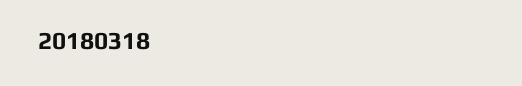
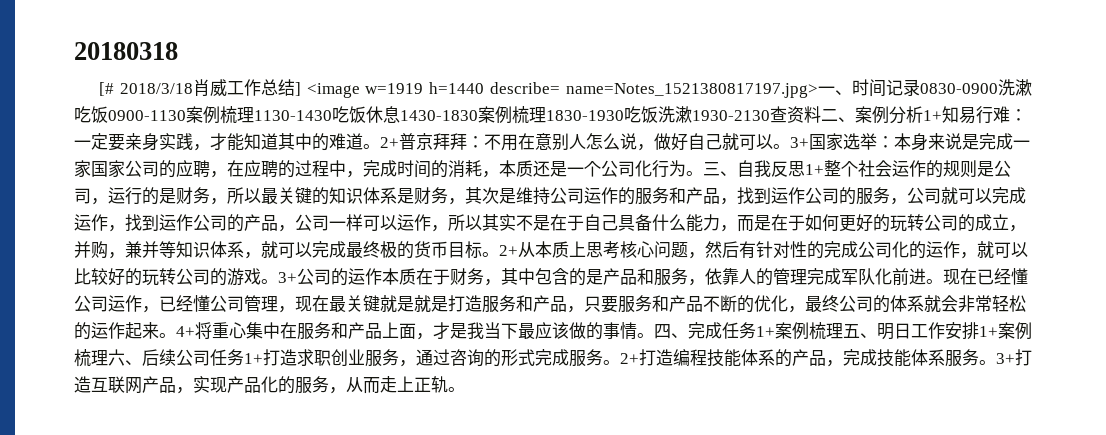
(150, 41) none -> [98,79,1032,98] [74,106,1027,124] [74,133,1030,151] [74,160,1011,178] [74,187,1026,205] [74,214,1026,232] [74,241,1028,259] [74,268,1028,286] [74,295,1026,313] [74,322,1032,340] [74,349,1032,367] [74,376,465,394] // [# 2018/3/18肖威工作总结] <image w=1919 h=1440 describe= name=Notes_1521380817197.jpg>一、时间记录0830-0900洗漱吃饭0900-1130案例梳理1130-1430吃饭休息1430-1830案例梳理1830-1930吃饭洗漱1930-2130查资料二、案例分析1+知易行难：一定要亲身实践，才能知道其中的难道。2+普京拜拜：不用在意别人怎么说，做好自己就可以。3+国家选举：本身来说是完成一家国家公司的应聘，在应聘的过程中，完成时间的消耗，本质还是一个公司化行为。三、自我反思1+整个社会运作的规则是公司，运行的是财务，所以最关键的知识体系是财务，其次是维持公司运作的服务和产品，找到运作公司的服务，公司就可以完成运作，找到运作公司的产品，公司一样可以运作，所以其实不是在于自己具备什么能力，而是在于如何更好的玩转公司的成立，并购，兼并等知识体系，就可以完成最终极的货币目标。2+从本质上思考核心问题，然后有针对性的完成公司化的运作，就可以比较好的玩转公司的游戏。3+公司的运作本质在于财务，其中包含的是产品和服务，依靠人的管理完成军队化前进。现在已经懂公司运作，已经懂公司管理，现在最关键就是就是打造服务和产品，只要服务和产品不断的优化，最终公司的体系就会非常轻松的运作起来。4+将重心集中在服务和产品上面，才是我当下最应该做的事情。四、完成任务1+案例梳理五、明日工作安排1+案例梳理六、后续公司任务1+打造求职创业服务，通过咨询的形式完成服务。2+打造编程技能体系的产品，完成技能体系服务。3+打造互联网产品，实现产品化的服务，从而走上正轨。

